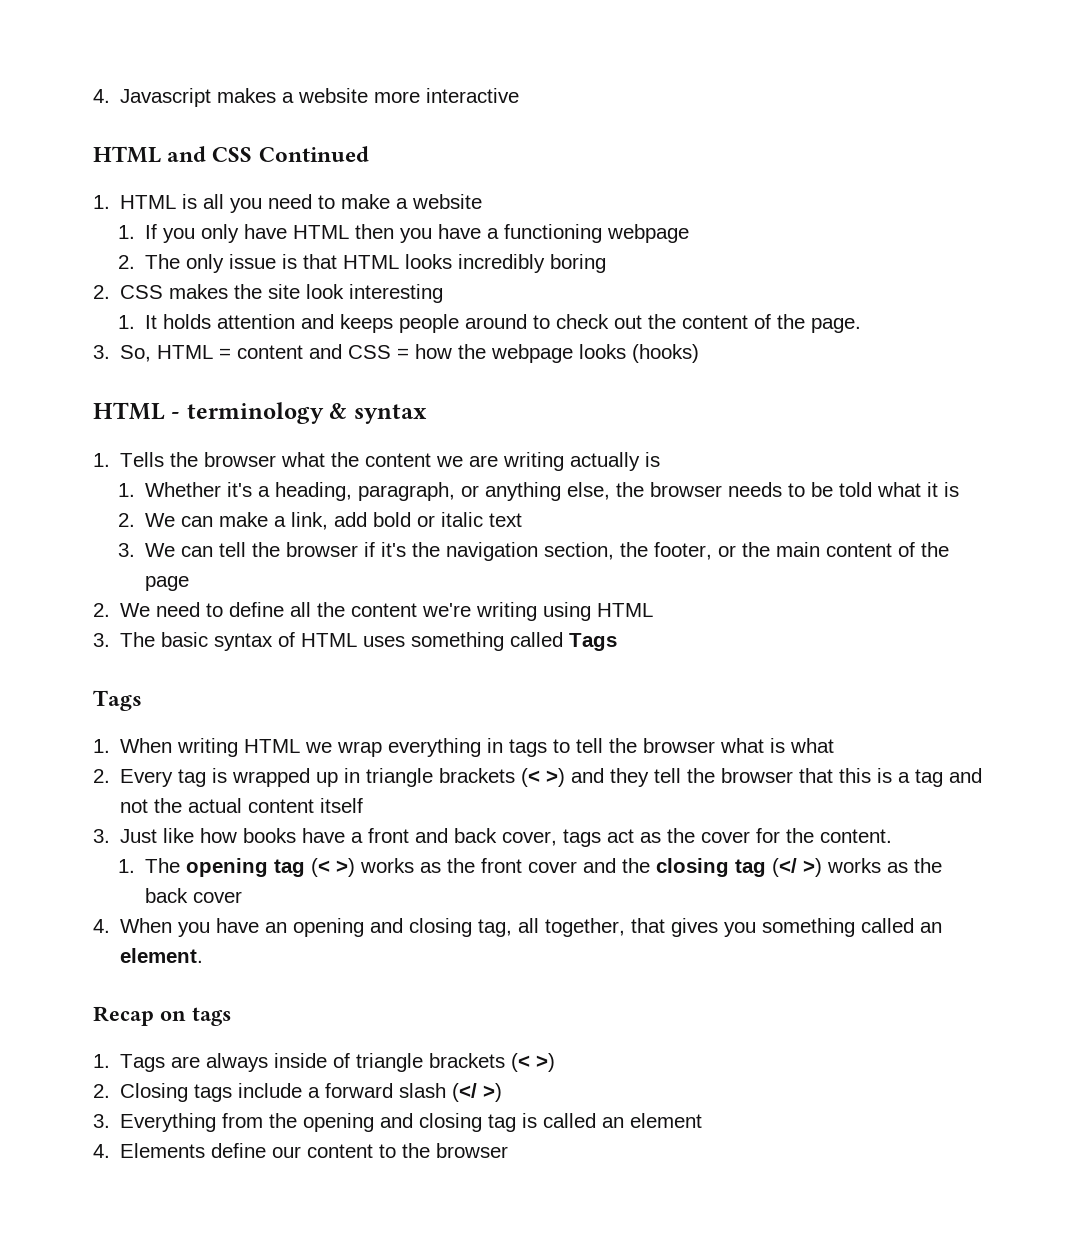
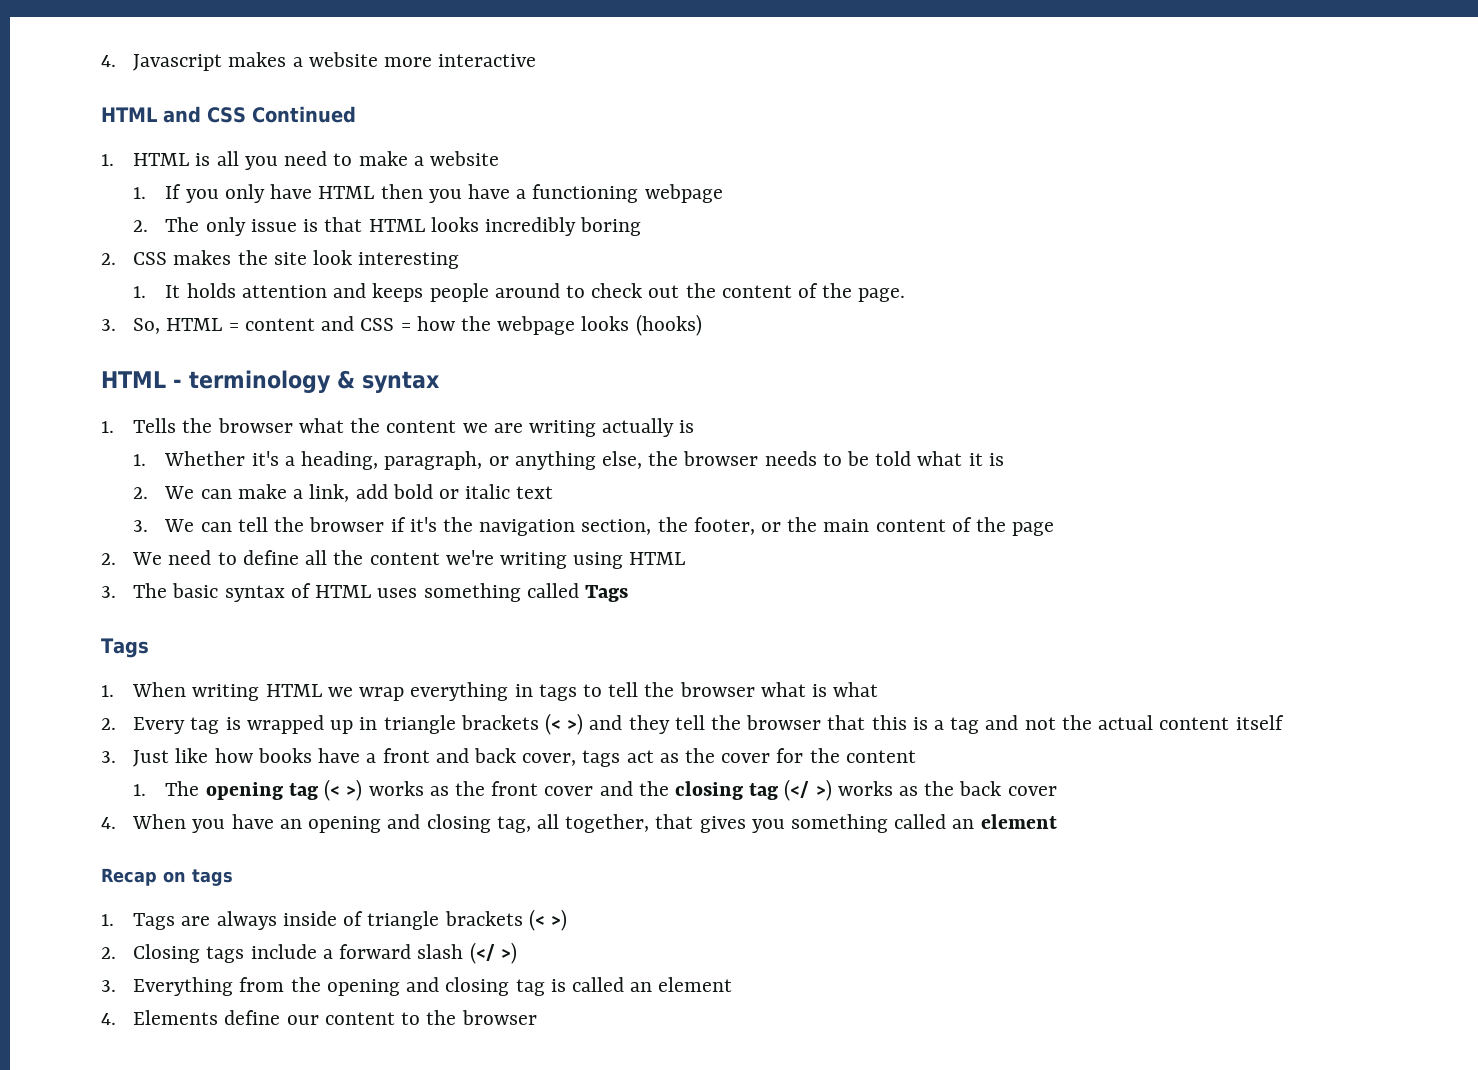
[820,829,893,843] content. -> [845,750,916,763] content
[120,948,204,963] element. -> [980,814,1057,829] element

